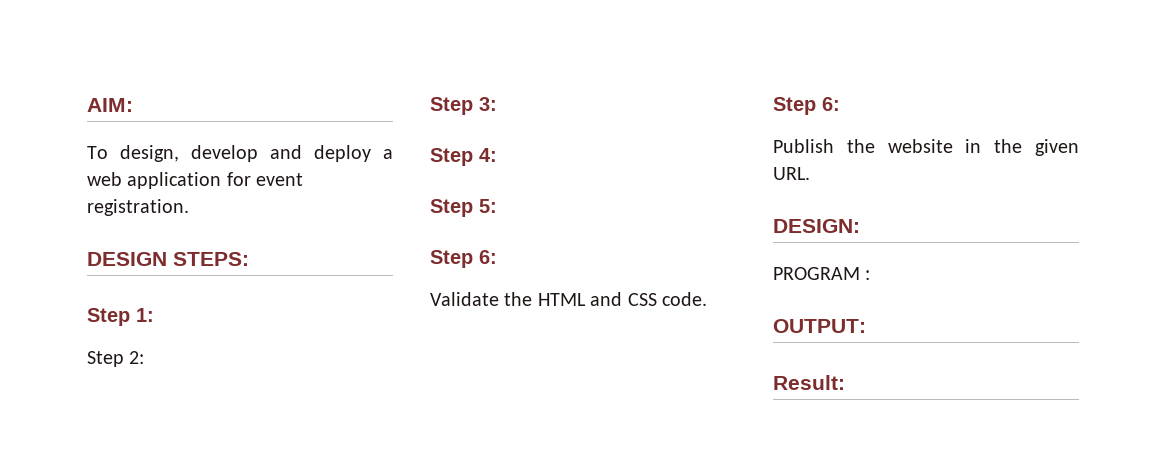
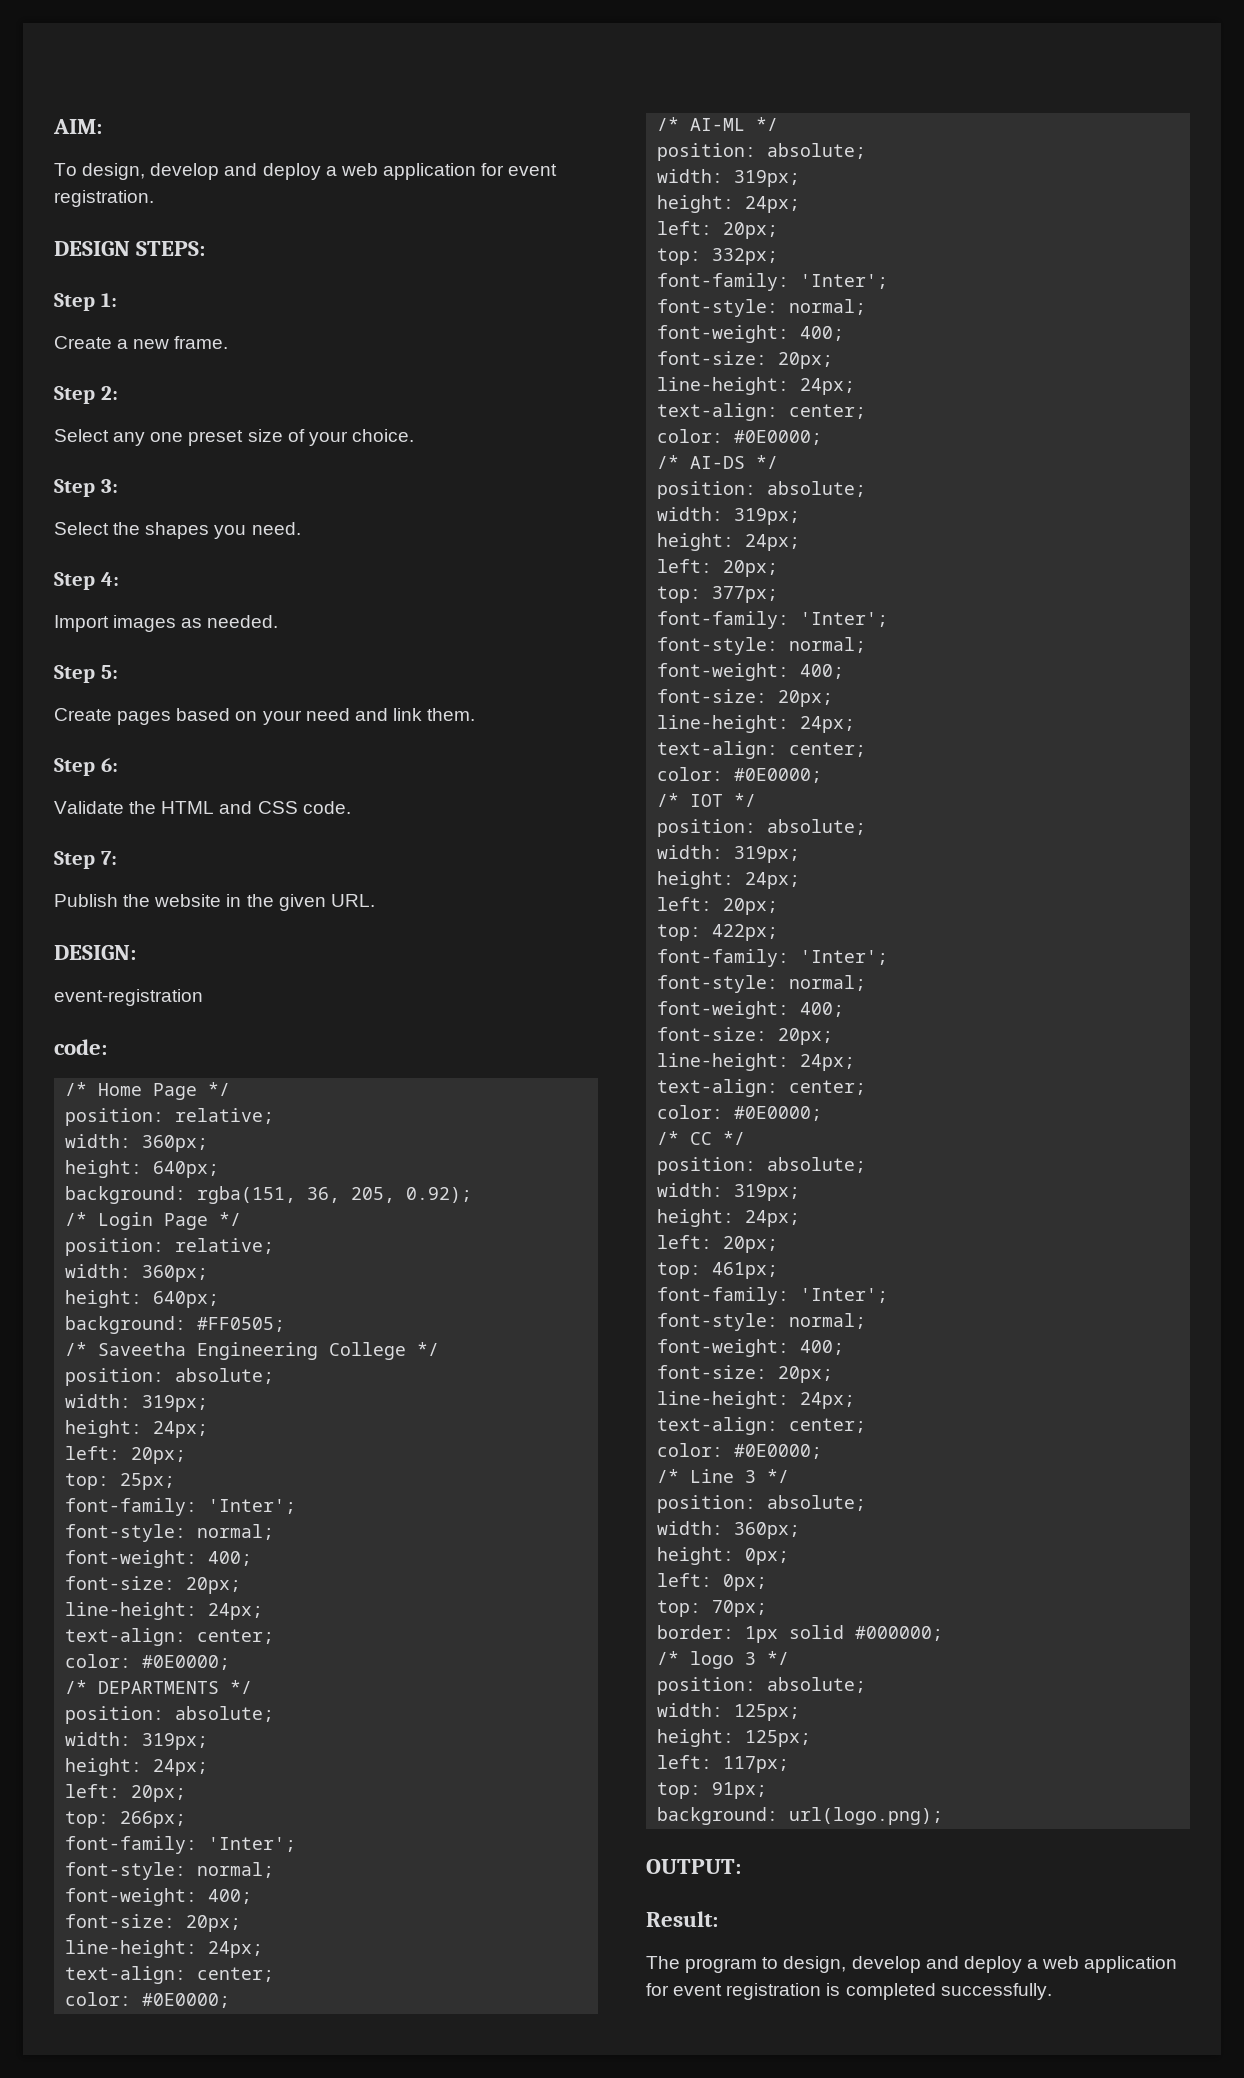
[87,351,145,367] [430,97,497,115] [430,148,497,166] [430,199,497,217] Step 2: // Step 3: // Step 4: // Step 5: -> [54,336,229,349] [54,386,118,404] [54,429,414,446] [54,479,118,497] [54,522,301,539] [54,572,119,590] [54,615,279,632] [54,665,118,683] [54,708,476,725] Create a new frame. // Step 2: // Select any one preset size of your choice. // Step 3: // Select the shapes you need. // Step 4: // Import images as needed. // Step 5: // Create pages based on your need and link them.
[822,97,840,111] 6: -> [100,851,117,865] 7:
[773,267,871,280] [773,319,866,333] [773,375,845,390] PROGRAM : // OUTPUT: // Result: -> [54,989,203,1006] [54,1039,107,1055] [65,1082,231,1100] [65,1108,275,1126] [65,1134,209,1152] [65,1160,220,1178] [65,1186,473,1204] [65,1212,242,1230] [65,1238,275,1256] [65,1264,209,1282] [65,1290,220,1308] [65,1316,286,1334] [65,1342,440,1360] [65,1368,275,1386] [65,1394,209,1412] [65,1420,209,1438] [65,1446,187,1464] [65,1473,176,1490] [65,1498,297,1516] [65,1524,275,1542] [65,1550,253,1568] [65,1576,242,1594] [65,1602,264,1620] [65,1628,275,1646] [65,1654,231,1670] [65,1680,253,1694] [65,1706,275,1724] [65,1732,209,1750] [65,1758,209,1776] [65,1784,187,1802] [65,1811,187,1828] [65,1836,297,1854] [65,1862,275,1880] [65,1888,253,1906] [65,1914,242,1932] [65,1940,264,1958] [65,1966,275,1984] [65,1992,231,2008] [657,117,779,131] [657,143,867,161] [657,169,801,187] [657,195,801,213] [657,221,779,239] [657,248,779,265] [657,273,889,291] [657,299,867,317] [657,325,845,343] [657,351,834,369] [657,377,856,395] [657,403,867,421] [657,429,823,445] [657,455,779,469] [657,481,867,499] [657,507,801,525] [657,533,801,551] [657,559,779,577] [657,586,779,603] [657,611,889,629] [657,637,867,655] [657,663,845,681] [657,689,834,707] [657,715,856,733] [657,741,867,759] [657,767,823,783] [657,793,757,807] [657,819,867,837] [657,845,801,863] [657,871,801,889] [657,897,779,915] [657,924,779,941] [657,949,889,967] [657,975,867,993] [657,1001,845,1019] [657,1027,834,1045] [657,1053,856,1071] [657,1079,867,1097] [657,1105,823,1121] [657,1131,746,1145] [657,1157,867,1175] [657,1183,801,1201] [657,1209,801,1227] [657,1235,779,1253] [657,1262,779,1279] [657,1287,889,1305] [657,1313,867,1331] [657,1339,845,1357] [657,1365,834,1383] [657,1391,856,1409] [657,1417,867,1435] [657,1443,823,1459] [657,1469,790,1483] [657,1495,867,1513] [657,1521,801,1539] [657,1547,790,1565] [657,1573,768,1591] [657,1600,768,1617] [657,1625,944,1643] [657,1651,790,1669] [657,1677,867,1695] [657,1703,801,1721] [657,1729,812,1747] [657,1755,790,1773] [657,1782,768,1799] [657,1807,944,1825] [646,1859,741,1874] [646,1911,718,1927] [646,1956,1178,1973] [646,1983,1052,2000] event-registration // code: // /* Home Page */ // position: relative; // width: 360px; // height: 640px; // background: rgba(151, 36, 205, 0.92); // /* Login Page */ // position: relative; // width: 360px; // height: 640px; // background: #FF0505; // /* Saveetha Engineering College */ // position: absolute; // width: 319px; // height: 24px; // left: 20px; // top: 25px; // font-family: 'Inter'; // font-style: normal; // font-weight: 400; // font-size: 20px; // line-height: 24px; // text-align: center; // color: #0E0000; // /* DEPARTMENTS */ // position: absolute; // width: 319px; // height: 24px; // left: 20px; // top: 266px; // font-family: 'Inter'; // font-style: normal; // font-weight: 400; // font-size: 20px; // line-height: 24px; // text-align: center; // color: #0E0000; // /* AI-ML */ // position: absolute; // width: 319px; // height: 24px; // left: 20px; // top: 332px; // font-family: 'Inter'; // font-style: normal; // font-weight: 400; // font-size: 20px; // line-height: 24px; // text-align: center; // color: #0E0000; // /* AI-DS */ // position: absolute; // width: 319px; // height: 24px; // left: 20px; // top: 377px; // font-family: 'Inter'; // font-style: normal; // font-weight: 400; // font-size: 20px; // line-height: 24px; // text-align: center; // color: #0E0000; // /* IOT */ // position: absolute; // width: 319px; // height: 24px; // left: 20px; // top: 422px; // font-family: 'Inter'; // font-style: normal; // font-weight: 400; // font-size: 20px; // line-height: 24px; // text-align: center; // color: #0E0000; // /* CC */ // position: absolute; // width: 319px; // height: 24px; // left: 20px; // top: 461px; // font-family: 'Inter'; // font-style: normal; // font-weight: 400; // font-size: 20px; // line-height: 24px; // text-align: center; // color: #0E0000; // /* Line 3 */ // position: absolute; // width: 360px; // height: 0px; // left: 0px; // top: 70px; // border: 1px solid #000000; // /* logo 3 */ // position: absolute; // width: 125px; // height: 125px; // left: 117px; // top: 91px; // background: url(logo.png); // OUTPUT: // Result: // The program to design, develop and deploy a web application for event registration is completed successfully.

